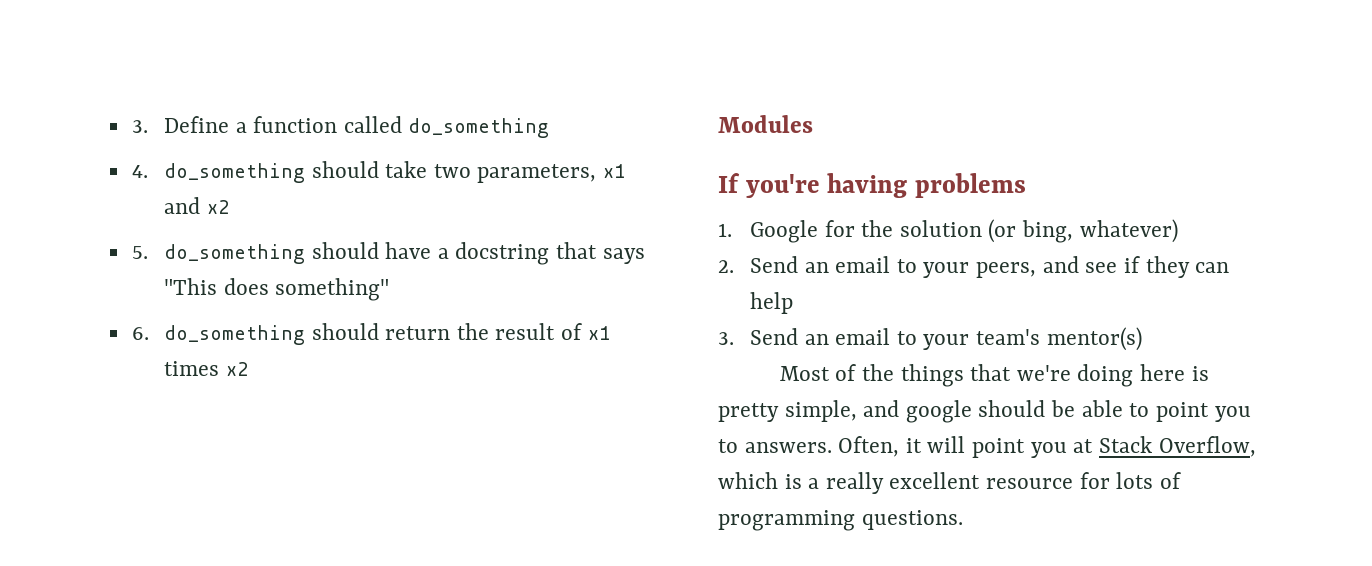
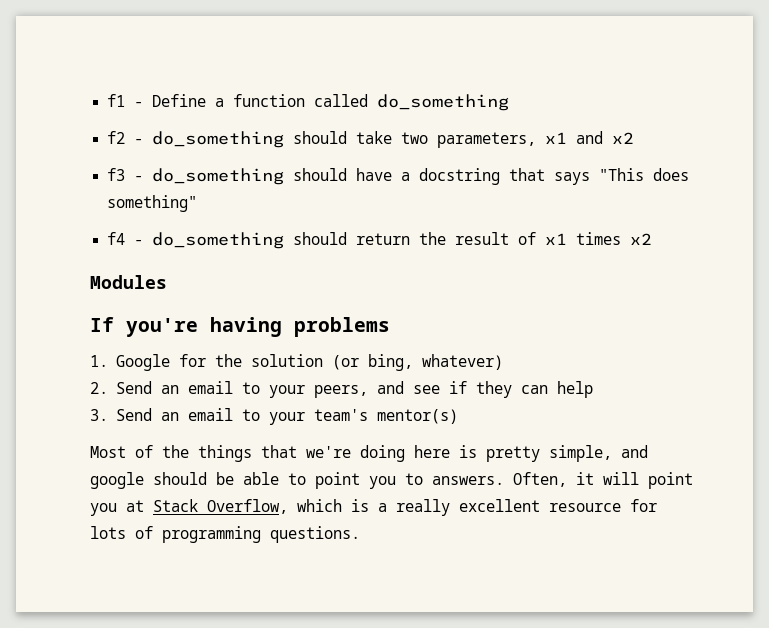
[131,120,148,133] 3. -> [107,94,144,107] f1 -
[131,165,148,178] 4. -> [107,131,144,144] f2 -
[131,246,148,259] 5. -> [107,168,144,181] f3 -
[131,327,149,340] 6. -> [107,232,144,245] f4 -

